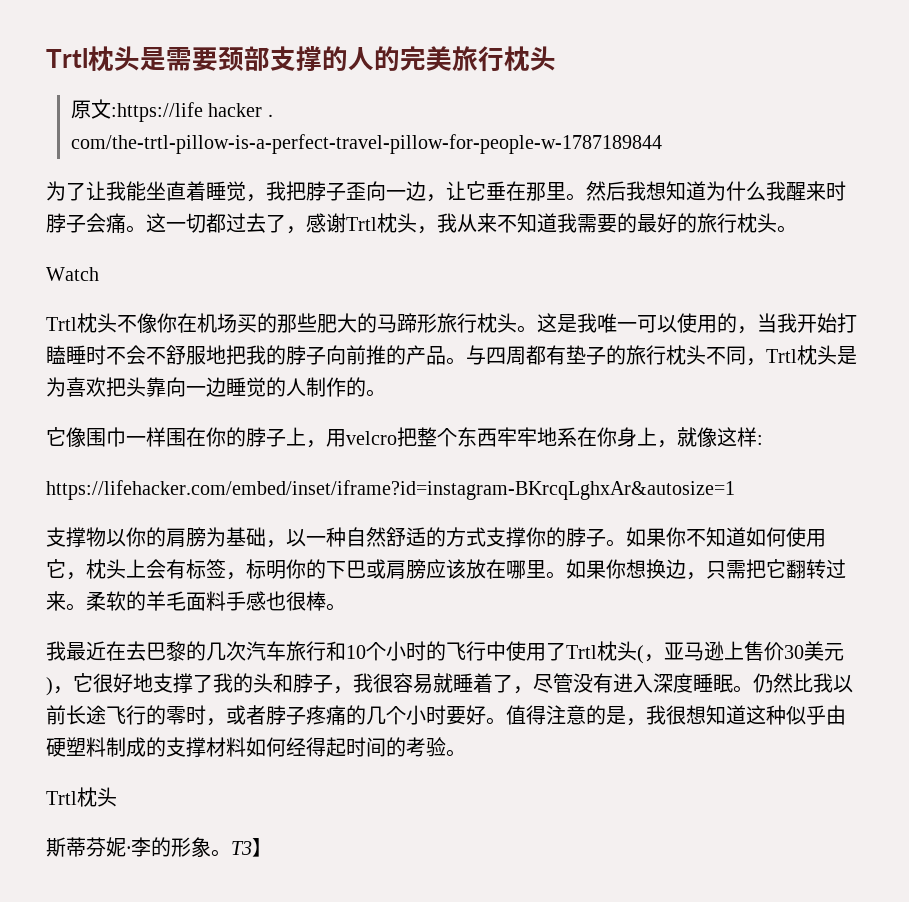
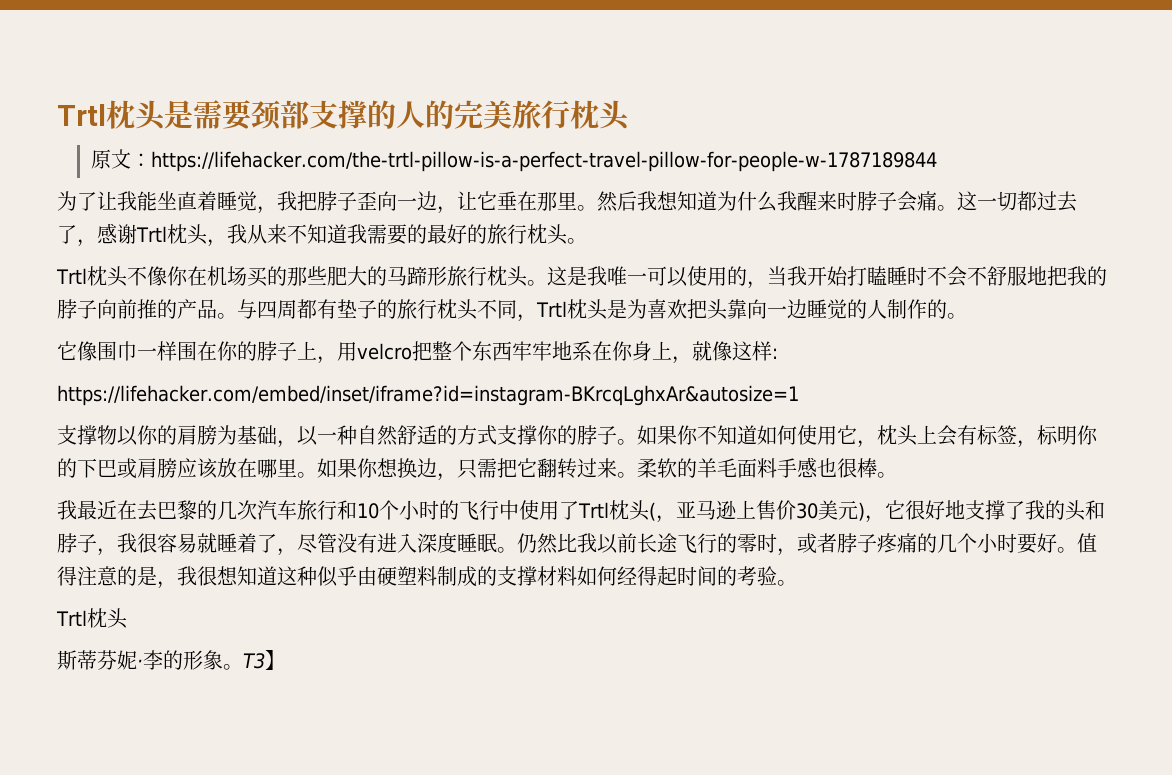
[110,102,273,122] [70,134,662,154] :https://life hacker . com/the-trtl-pillow-is-a-perfect-travel-pillow-for-people-w-1787189844 -> [131,151,938,172] ：https://lifehacker.com/the-trtl-pillow-is-a-perfect-travel-pillow-for-people-w-1787189844
[46,267,99,281] // Watch -> (587, 241) none

